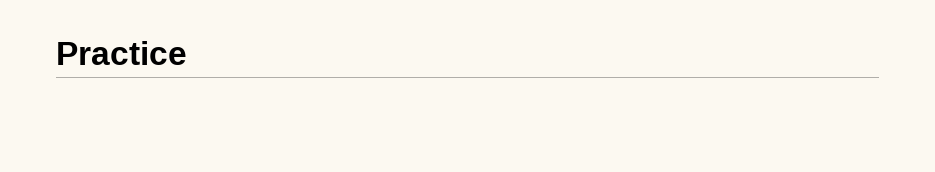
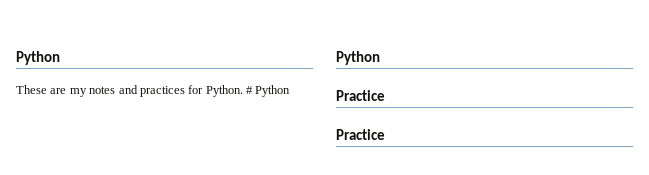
[56,41,187,65] Practice -> [16,51,60,65] [16,85,291,97] [336,51,380,65] [336,90,385,101] [336,129,385,140] Python // These are my notes and practices for Python. # Python // Python // Practice // Practice

